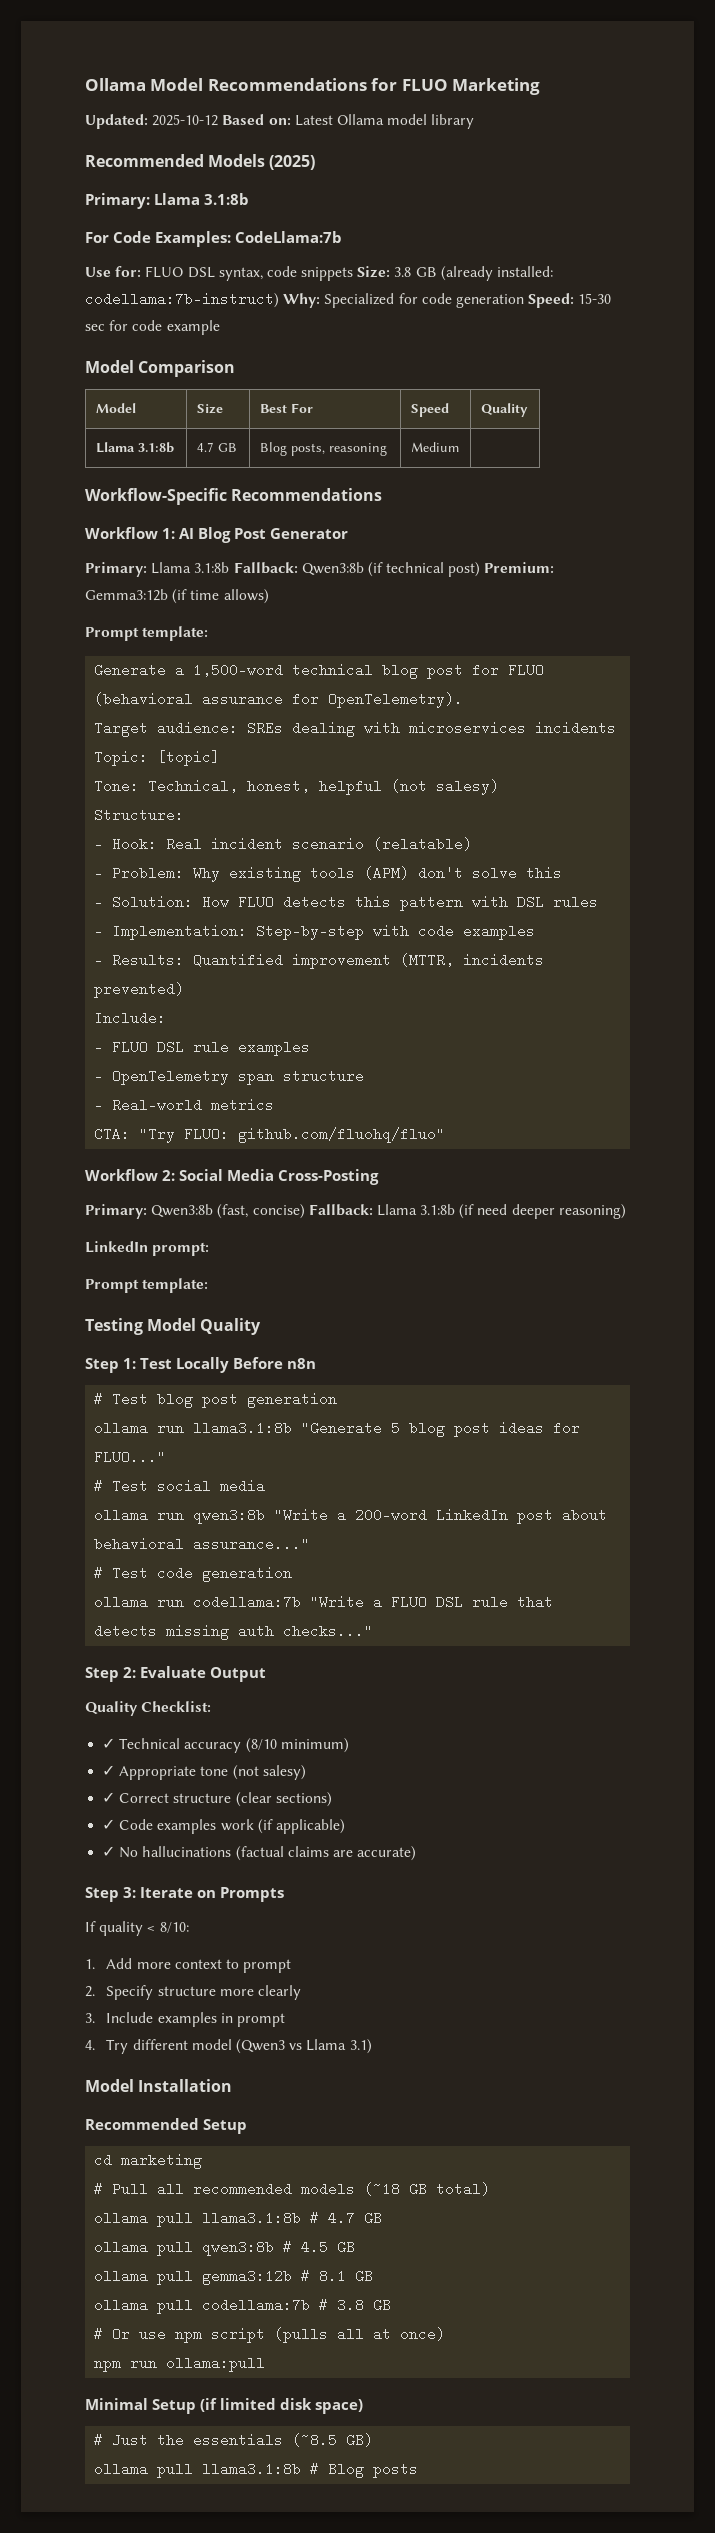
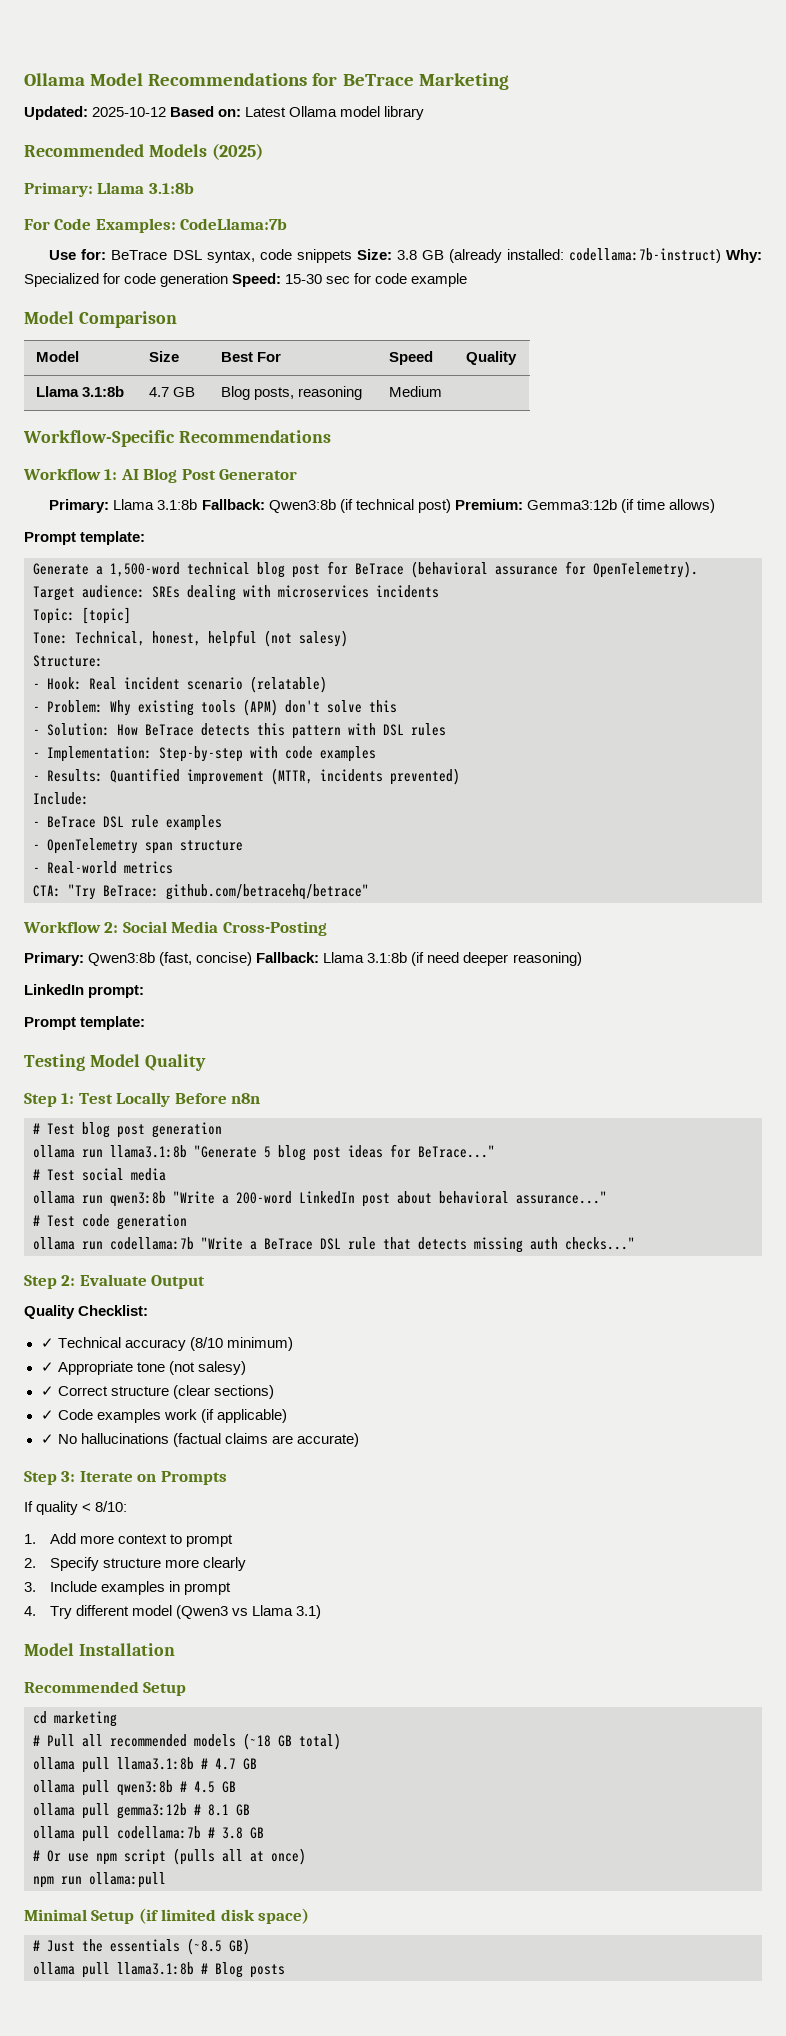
[401,79,448,91] FLUO -> [342,74,414,86] BeTrace
[145,266,184,278] FLUO -> [111,250,168,260] BeTrace
[508,663,545,677] FLUO -> [355,563,404,575] BeTrace
[238,895,275,909] FLUO -> [145,724,194,736] BeTrace
[112,1040,149,1054] FLUO -> [47,816,96,828] BeTrace
[184,1127,446,1143] FLUO: github.com/fluohq/fluo" -> [103,884,369,900] BeTrace: github.com/betracehq/betrace"
[94,1450,167,1464] FLUO..." -> [418,1145,495,1158] BeTrace..."
[391,1595,428,1609] FLUO -> [264,1238,313,1250] BeTrace

